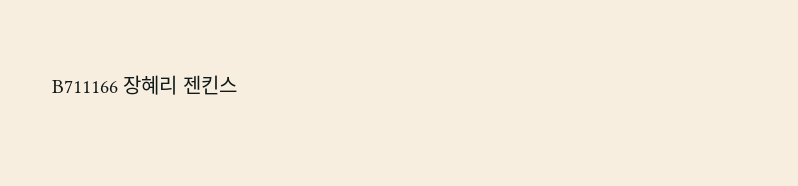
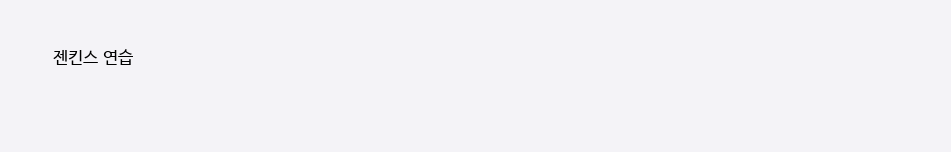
[52,75,237,95] B711166 장혜리 젠킨스 -> [53,49,133,65] 젠킨스 연습

